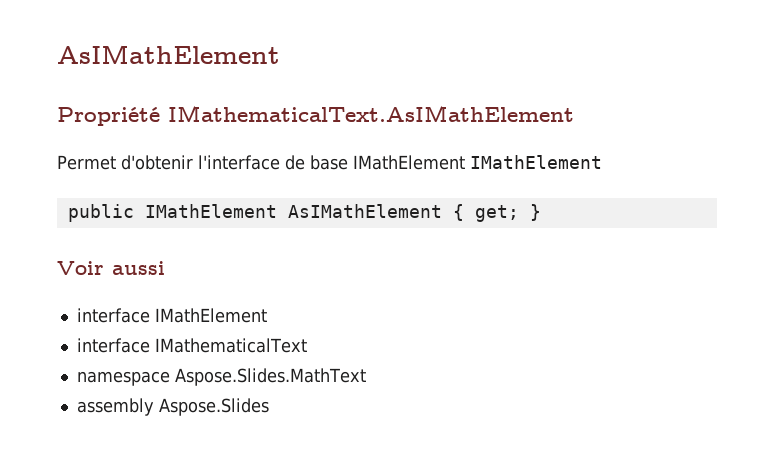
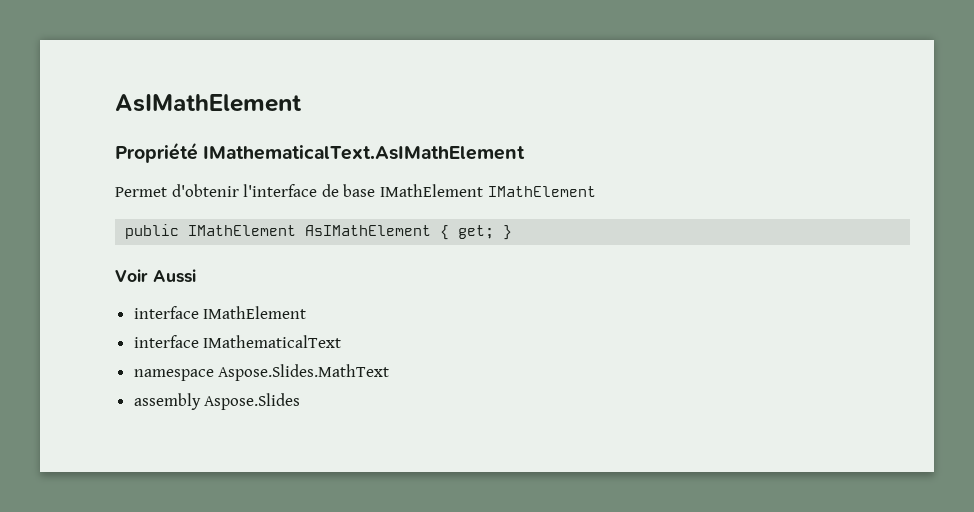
[112,261,165,275] aussi -> [153,269,196,283] Aussi

